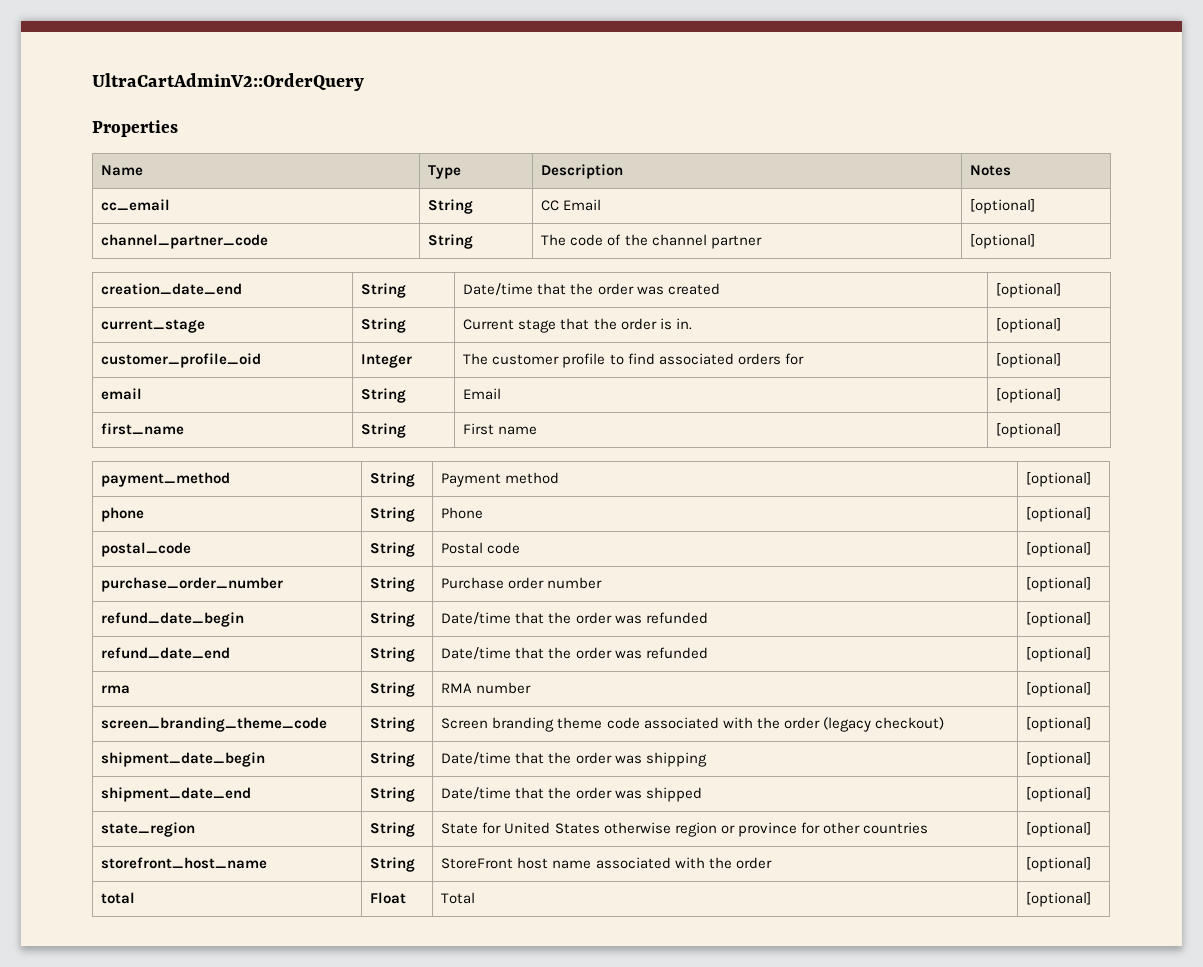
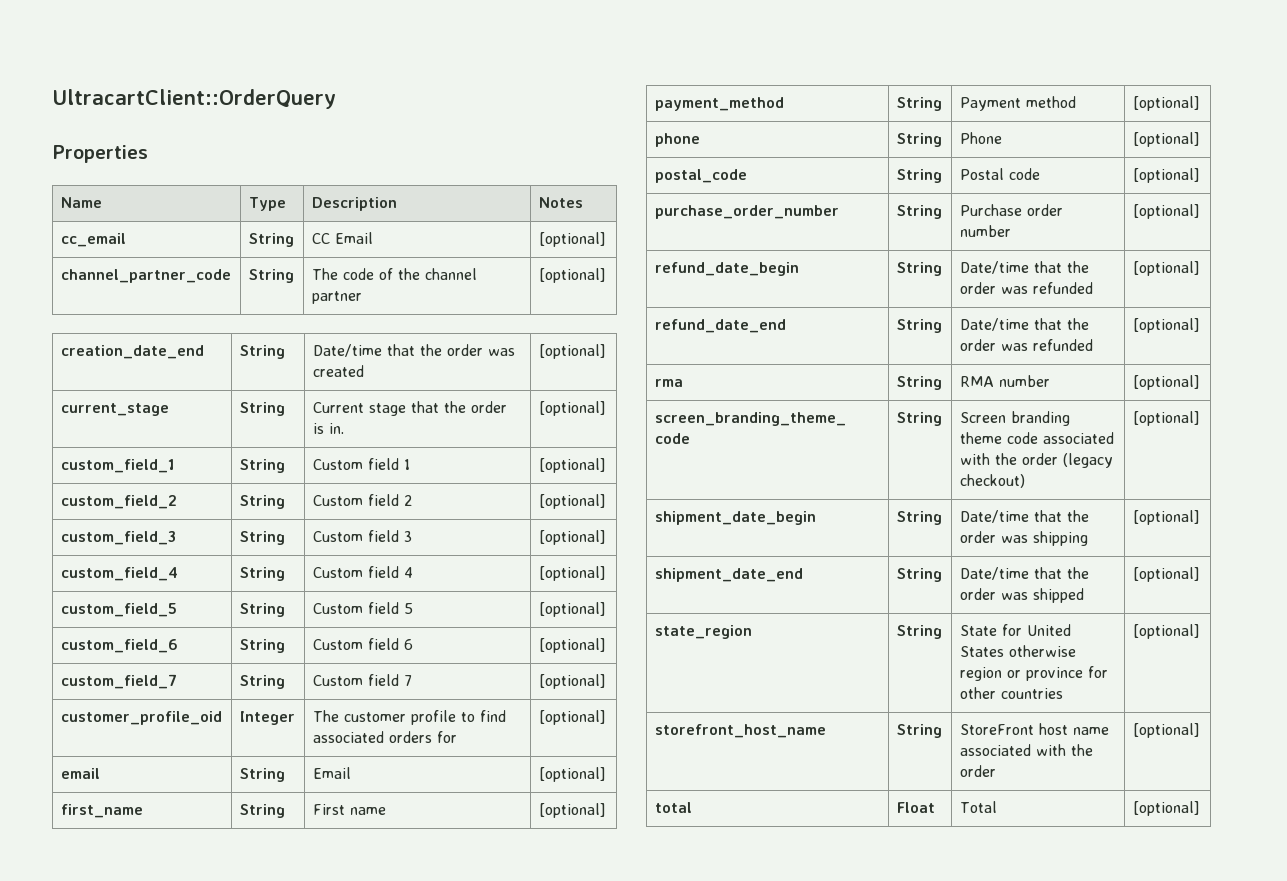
[92,73,364,91] UltraCartAdminV2::OrderQuery -> [52,89,336,109] UltracartClient::OrderQuery
(1062, 325) none -> [60,459,174,473] [239,459,285,473] [312,458,410,470] [538,458,606,473] [60,495,177,509] [239,495,285,509] [312,494,412,506] [538,494,606,509] [60,531,176,545] [239,531,285,545] [312,530,412,542] [538,530,606,545] [60,567,178,581] [239,567,285,581] [312,566,413,578] [538,566,606,581] [60,603,177,617] [239,603,285,617] [312,602,413,614] [538,602,606,617] [60,639,178,653] [239,639,285,653] [312,638,413,650] [538,638,606,653] [60,674,177,689] [239,675,285,689] [312,674,412,686] [538,674,606,689] // custom_field_1 | String | Custom field 1 | [optional] // custom_field_2 | String | Custom field 2 | [optional] // custom_field_3 | String | Custom field 3 | [optional] // custom_field_4 | String | Custom field 4 | [optional] // custom_field_5 | String | Custom field 5 | [optional] // custom_field_6 | String | Custom field 6 | [optional] // custom_field_7 | String | Custom field 7 | [optional]

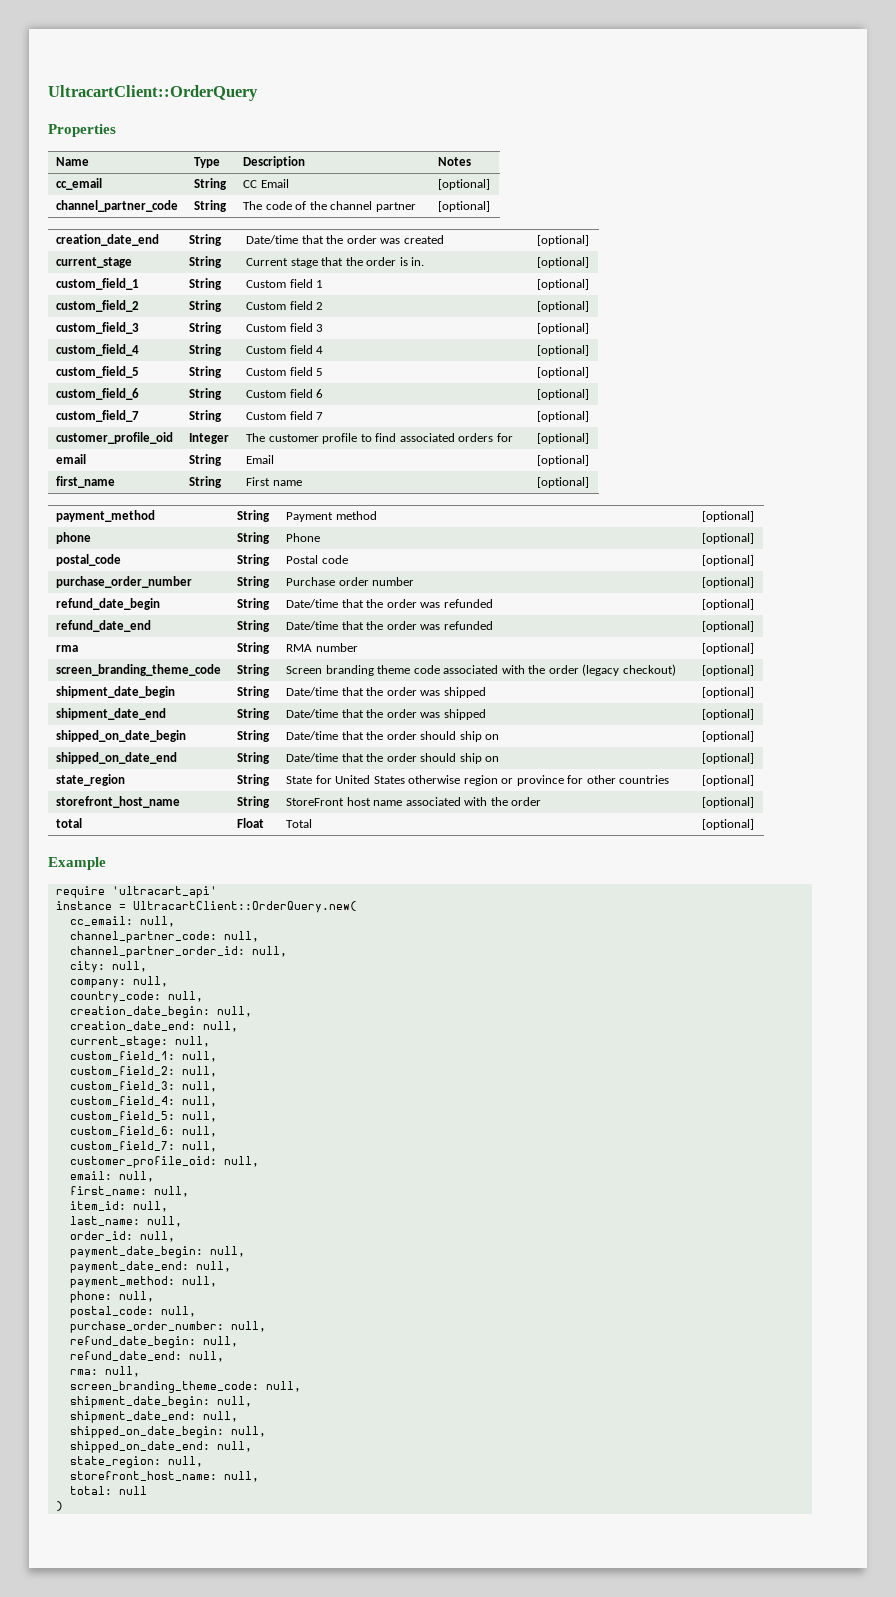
[1032,531,1088,546] shipping -> [443,687,486,698] shipped
(1200, 574) none -> [55,730,186,742] [236,730,270,742] [285,731,500,742] [701,731,754,742] [55,752,177,764] [236,752,270,764] [285,753,500,764] [701,753,754,764] // shipped_on_date_begin | String | Date/time that the order should ship on | [optional] // shipped_on_date_end | String | Date/time that the order should ship on | [optional]
(1200, 808) none -> [48,857,106,870] [55,886,217,898] [55,901,357,913] [69,916,175,927] [69,931,259,943] [69,946,287,958] [69,961,147,973] [69,976,168,988] [69,991,203,1003] [69,1006,252,1018] [69,1021,238,1032] [69,1036,210,1048] [69,1051,217,1062] [69,1066,217,1077] [69,1081,217,1092] [69,1096,217,1107] [69,1111,217,1122] [69,1126,217,1137] [69,1141,217,1152] [69,1156,259,1168] [69,1171,154,1182] [69,1186,189,1197] [69,1201,168,1212] [69,1216,182,1227] [69,1231,175,1242] [69,1246,245,1258] [69,1261,231,1273] [69,1276,217,1288] [69,1291,154,1303] [69,1306,196,1318] [69,1321,266,1333] [69,1336,238,1348] [69,1351,224,1362] [69,1366,140,1377] [69,1381,301,1393] [69,1396,252,1408] [69,1411,238,1423] [69,1426,266,1438] [69,1441,252,1453] [69,1456,203,1468] [69,1471,259,1482] [69,1486,147,1495] [55,1501,63,1511] // Example // require 'ultracart_api' // instance = UltracartClient::OrderQuery.new( // cc_email: null, // channel_partner_code: null, // channel_partner_order_id: null, // city: null, // company: null, // country_code: null, // creation_date_begin: null, // creation_date_end: null, // current_stage: null, // custom_field_1: null, // custom_field_2: null, // custom_field_3: null, // custom_field_4: null, // custom_field_5: null, // custom_field_6: null, // custom_field_7: null, // customer_profile_oid: null, // email: null, // first_name: null, // item_id: null, // last_name: null, // order_id: null, // payment_date_begin: null, // payment_date_end: null, // payment_method: null, // phone: null, // postal_code: null, // purchase_order_number: null, // refund_date_begin: null, // refund_date_end: null, // rma: null, // screen_branding_theme_code: null, // shipment_date_begin: null, // shipment_date_end: null, // shipped_on_date_begin: null, // shipped_on_date_end: null, // state_region: null, // storefront_host_name: null, // total: null // )

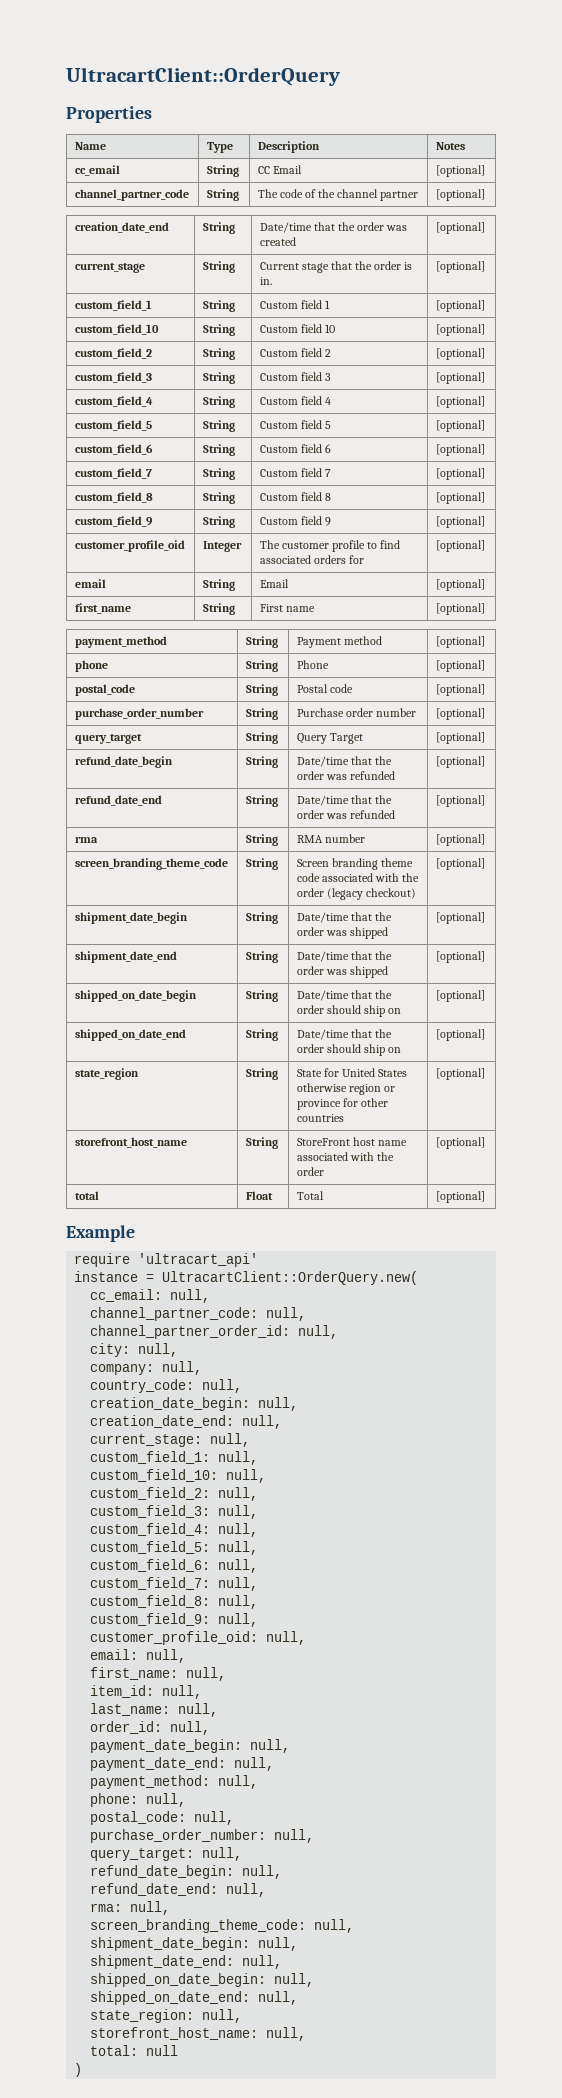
(589, 284) none -> [74,324,159,335] [202,324,235,336] [259,324,336,333] [435,324,485,336] // custom_field_10 | String | Custom field 10 | [optional]
(589, 416) none -> [74,492,153,503] [202,492,235,504] [259,492,332,501] [435,492,485,504] [74,516,153,527] [202,516,235,528] [259,516,332,526] [435,516,485,528] // custom_field_8 | String | Custom field 8 | [optional] // custom_field_9 | String | Custom field 9 | [optional]
(754, 582) none -> [74,734,142,744] [245,732,278,744] [296,733,363,744] [435,732,485,744] // query_target | String | Query Target | [optional]
(217, 1056) none -> [89,1469,266,1483] // custom_field_10: null,
(217, 1146) none -> [89,1595,258,1609] [89,1613,258,1627] // custom_field_8: null, // custom_field_9: null,
(266, 1326) none -> [89,1847,242,1861] // query_target: null,

